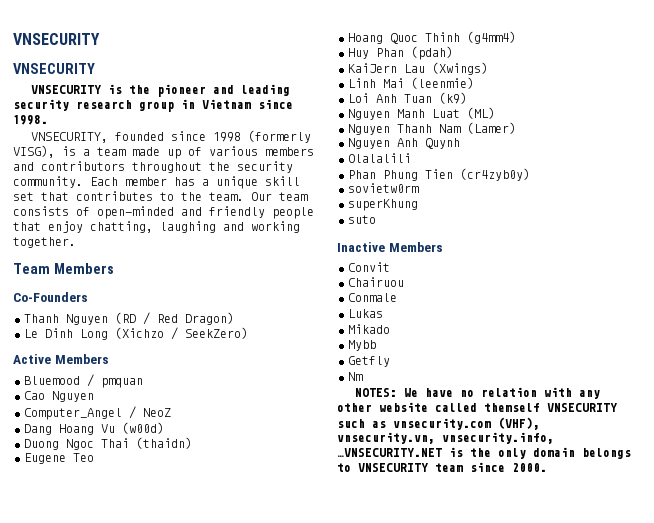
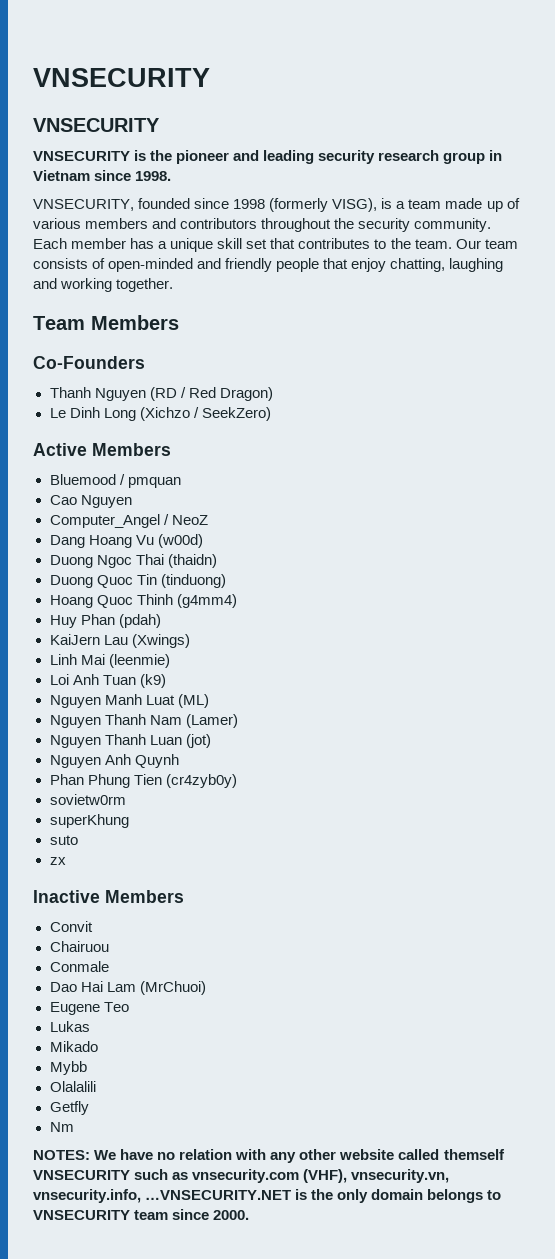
[24,453,94,464] Eugene Teo -> [49,574,226,588] Duong Quoc Tin (tinduong)
(516, 128) none -> [49,734,211,748] // Nguyen Thanh Luan (jot)
[348,153,411,163] // Olalalili -> (179, 761) none
(376, 219) none -> [49,857,66,865] // zx
(397, 297) none -> [49,981,206,995] [49,1002,129,1015] // Dao Hai Lam (MrChuoi) // Eugene Teo
(376, 345) none -> [49,1081,96,1092] // Olalalili

